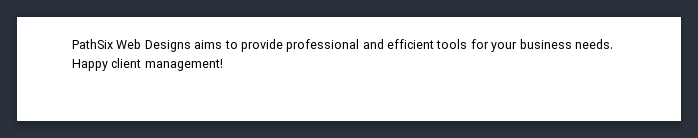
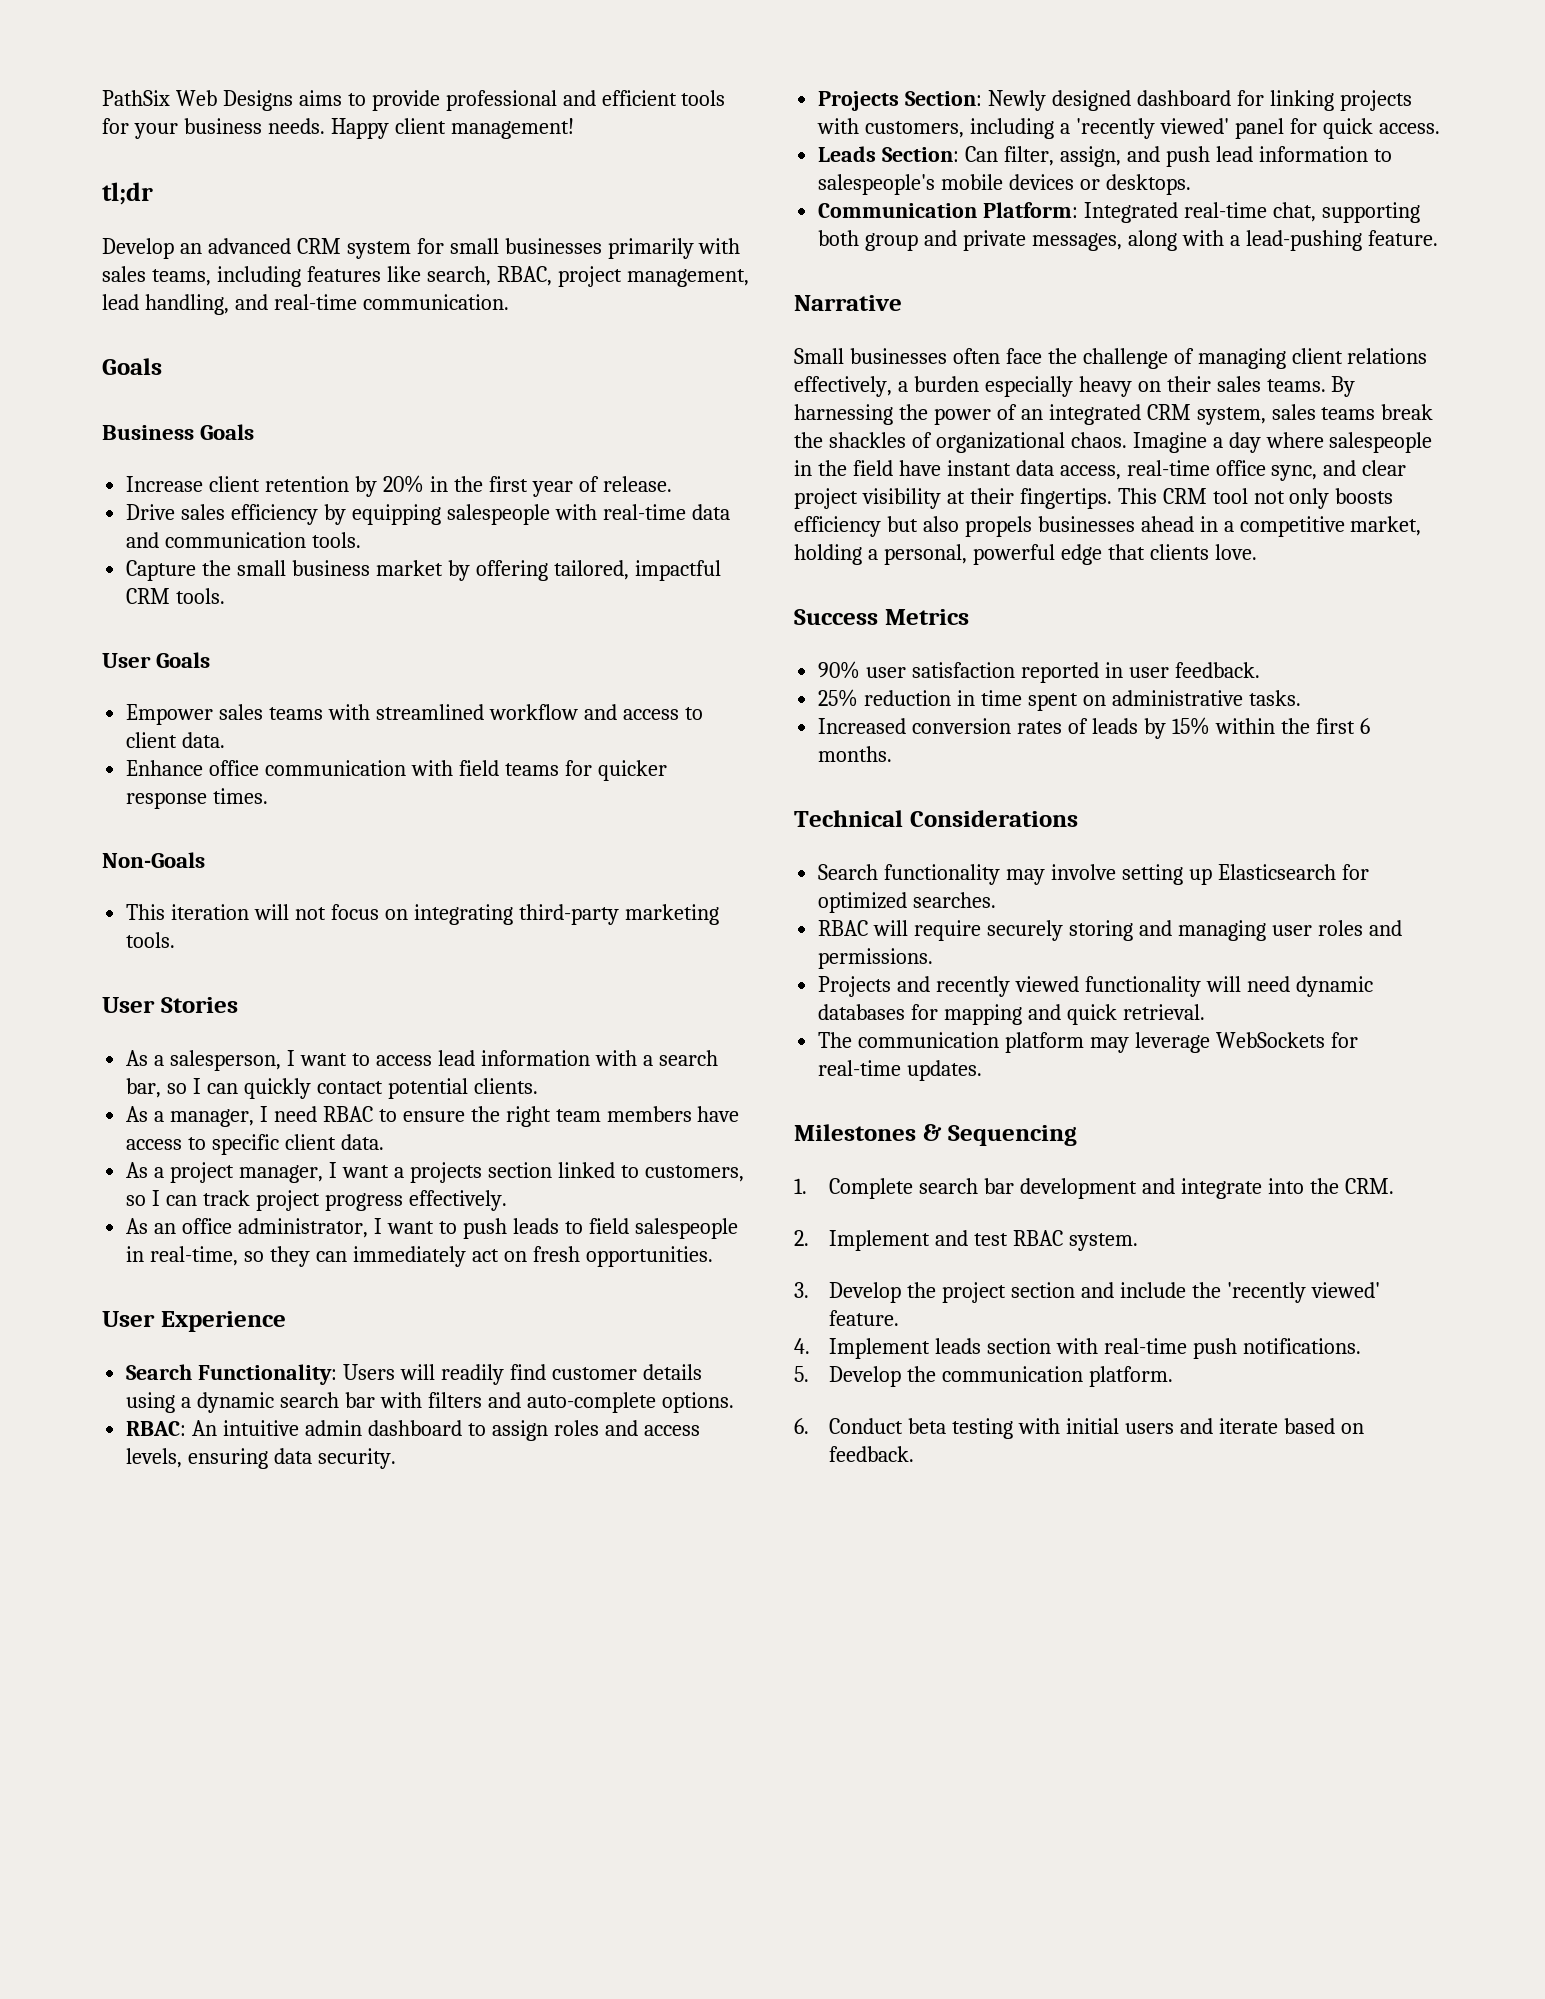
(223, 65) none -> [102,182,153,205] [102,238,741,259] [102,266,749,287] [102,294,509,315] [102,358,162,375] [102,424,255,440] [126,475,672,497] [126,504,730,525] [126,532,362,548] [126,560,721,581] [126,588,226,604] [102,652,211,668] [126,704,703,725] [126,732,226,748] [126,760,667,781] [126,788,269,809] [102,852,205,868] [126,904,719,925] [126,932,176,948] [102,997,238,1013] [126,1050,718,1071] [126,1078,538,1099] [126,1106,740,1127] [126,1134,384,1155] [126,1162,744,1183] [126,1190,507,1211] [126,1218,738,1239] [126,1246,713,1267] [102,1311,286,1332] [126,1364,702,1385] [126,1392,734,1413] [126,1420,700,1441] [126,1448,397,1469] [818,90,1412,111] [817,118,1440,139] [818,146,1392,167] [818,174,1191,195] [818,202,1420,223] [818,230,1438,251] [794,295,902,311] [794,348,1428,369] [794,376,1356,397] [794,404,1434,425] [794,432,1433,453] [794,460,1407,481] [794,488,1394,509] [794,516,1422,537] [794,544,1257,565] [794,609,969,625] [818,661,1260,683] [818,689,1301,711] [818,717,1370,739] [818,746,893,762] [794,810,1078,827] [818,864,1369,885] [818,892,997,913] [818,920,1402,941] [818,948,934,969] [818,976,1373,997] [818,1004,1205,1025] [818,1032,1358,1053] [818,1060,983,1081] [794,1124,1078,1146] [794,1178,1394,1199] [794,1230,1139,1251] [794,1282,1380,1303] [829,1310,900,1326] [794,1338,1361,1359] [794,1366,1174,1387] [794,1418,1364,1439] [829,1446,915,1462] // tl;dr // Develop an advanced CRM system for small businesses primarily with sales teams, including features like search, RBAC, project management, lead handling, and real-time communication. // Goals // Business Goals // Increase client retention by 20% in the first year of release. // Drive sales efficiency by equipping salespeople with real-time data and communication tools. // Capture the small business market by offering tailored, impactful CRM tools. // User Goals // Empower sales teams with streamlined workflow and access to client data. // Enhance office communication with field teams for quicker response times. // Non-Goals // This iteration will not focus on integrating third-party marketing tools. // User Stories // As a salesperson, I want to access lead information with a search bar, so I can quickly contact potential clients. // As a manager, I need RBAC to ensure the right team members have access to specific client data. // As a project manager, I want a projects section linked to customers, so I can track project progress effectively. // As an office administrator, I want to push leads to field salespeople in real-time, so they can immediately act on fresh opportunities. // User Experience // Search Functionality: Users will readily find customer details using a dynamic search bar with filters and auto-complete options. // RBAC: An intuitive admin dashboard to assign roles and access levels, ensuring data security. // Projects Section: Newly designed dashboard for linking projects with customers, including a 'recently viewed' panel for quick access. // Leads Section: Can filter, assign, and push lead information to salespeople's mobile devices or desktops. // Communication Platform: Integrated real-time chat, supporting both group and private messages, along with a lead-pushing feature. // Narrative // Small businesses often face the challenge of managing client relations effectively, a burden especially heavy on their sales teams. By harnessing the power of an integrated CRM system, sales teams break the shackles of organizational chaos. Imagine a day where salespeople in the field have instant data access, real-time office sync, and clear project visibility at their fingertips. This CRM tool not only boosts efficiency but also propels businesses ahead in a competitive market, holding a personal, powerful edge that clients love. // Success Metrics // 90% user satisfaction reported in user feedback. // 25% reduction in time spent on administrative tasks. // Increased conversion rates of leads by 15% within the first 6 months. // Technical Considerations // Search functionality may involve setting up Elasticsearch for optimized searches. // RBAC will require securely storing and managing user roles and permissions. // Projects and recently viewed functionality will need dynamic databases for mapping and quick retrieval. // The communication platform may leverage WebSockets for real-time updates. // Milestones & Sequencing // 1. Complete search bar development and integrate into the CRM. // 2. Implement and test RBAC system. // 3. Develop the project section and include the 'recently viewed' feature. // 4. Implement leads section with real-time push notifications. // 5. Develop the communication platform. // 6. Conduct beta testing with initial users and iterate based on feedback.

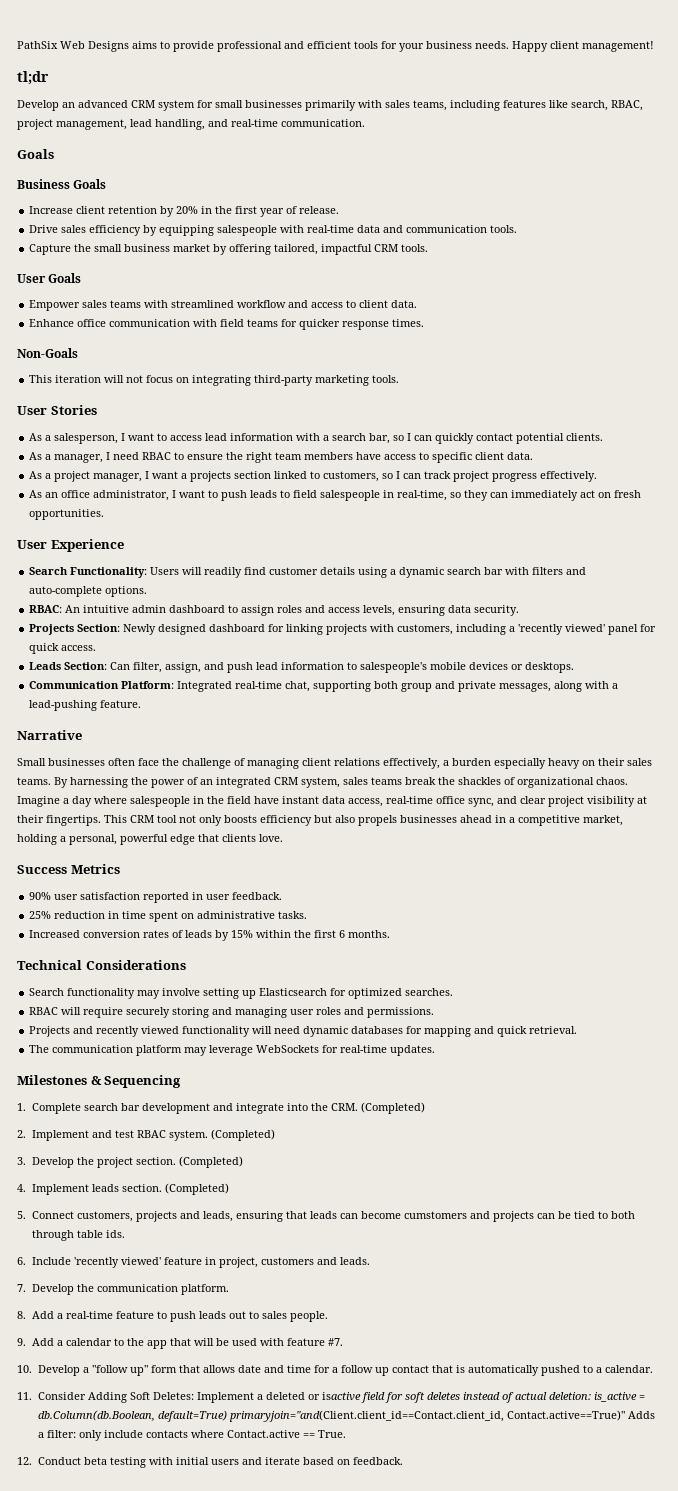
(1394, 1186) none -> [360,1102,425,1114] (Completed)
(1139, 1242) none -> [210,1129,275,1141] (Completed)
[1011,1282,1380,1303] [829,1310,900,1326] [794,1338,1361,1359] [794,1366,1174,1387] [794,1418,809,1434] section and include the 'recently viewed' feature. // 4. Implement leads section with real-time push notifications. // 5. Develop the communication platform. // 6. -> [135,1156,243,1168] [17,1183,229,1195] [17,1211,635,1222] [31,1230,125,1241] [17,1257,370,1268] [17,1284,229,1295] [17,1311,328,1322] [17,1338,343,1349] [17,1365,653,1376] [17,1392,645,1403] [37,1410,655,1422] [37,1430,346,1441] [17,1457,32,1465] section. (Completed) // 4. Implement leads section. (Completed) // 5. Connect customers, projects and leads, ensuring that leads can become cumstomers and projects can be tied to both through table ids. // 6. Include 'recently viewed' feature in project, customers and leads. // 7. Develop the communication platform. // 8. Add a real-time feature to push leads out to sales people. // 9. Add a calendar to the app that will be used with feature #7. // 10. Develop a "follow up" form that allows date and time for a follow up contact that is automatically pushed to a calendar. // 11. Consider Adding Soft Deletes: Implement a deleted or isactive field for soft deletes instead of actual deletion: is_active = db.Column(db.Boolean, default=True) primaryjoin="and(Client.client_id==Contact.client_id, Contact.active==True)" Adds a filter: only include contacts where Contact.active == True. // 12.

